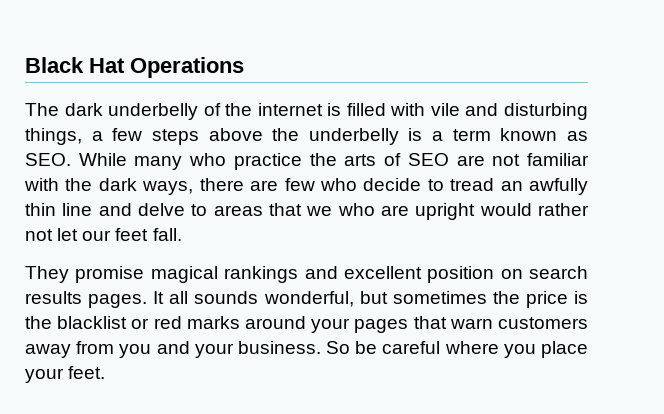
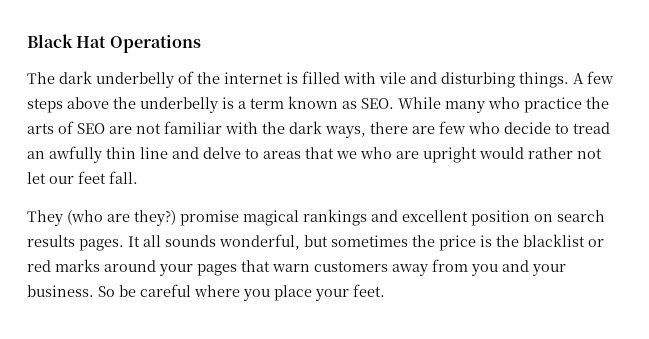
[25,128,103,145] things, a -> [519,72,584,88] things. A
(69, 274) none -> [67,210,176,226] (who are they?)

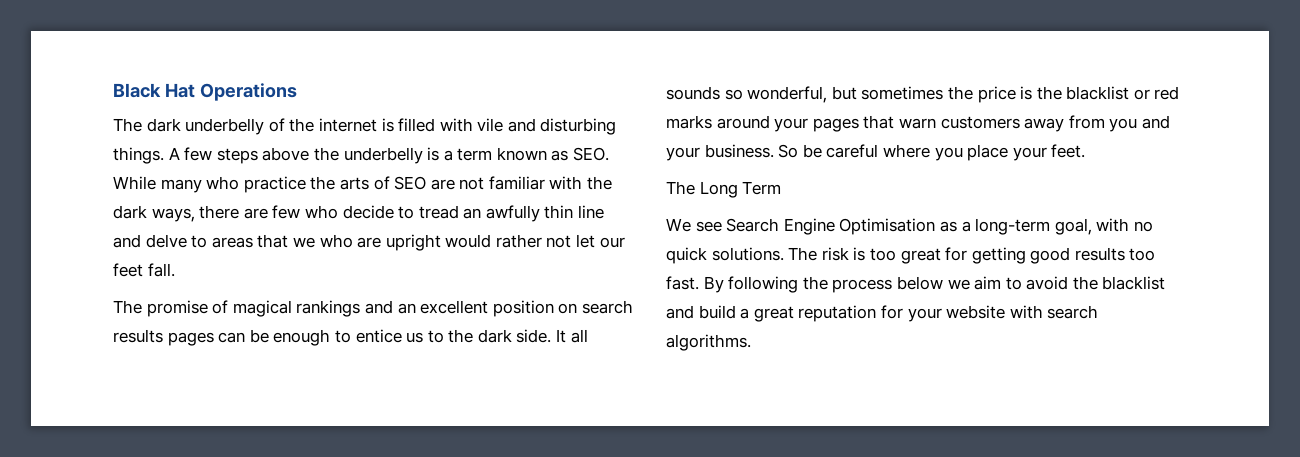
[27,210,239,226] They (who are they?) promise -> [113,300,229,317] The promise of
(398, 216) none -> [397,303,416,314] an
[79,239,124,251] pages. -> [167,329,552,346] pages can be enough to entice us to the dark side.
(216, 241) none -> [724,89,743,100] so
(385, 290) none -> [666,181,782,198] [666,218,1153,235] [666,247,1156,264] [666,276,1166,293] [666,305,1099,322] [666,334,751,351] // The Long Term // We see Search Engine Optimisation as a long-term goal, with no quick solutions. The risk is too great for getting good results too fast. By following the process below we aim to avoid the blacklist and build a great reputation for your website with search algorithms.

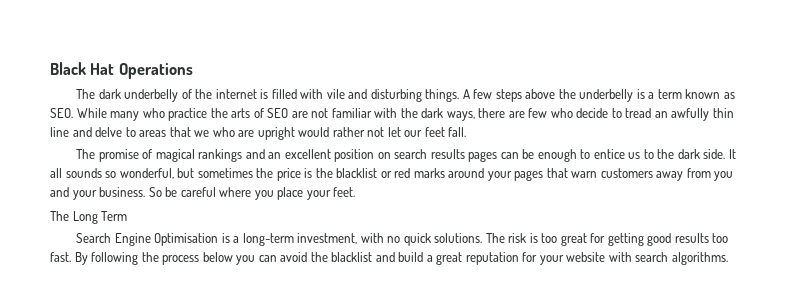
[666,218,722,232] We see -> (128, 216) none
[939,221,957,232] as -> [221,233,230,243] is
[1054,218,1092,235] goal, -> [297,233,358,244] investment,
[947,276,1022,290] we aim to -> [236,255,277,265] you can

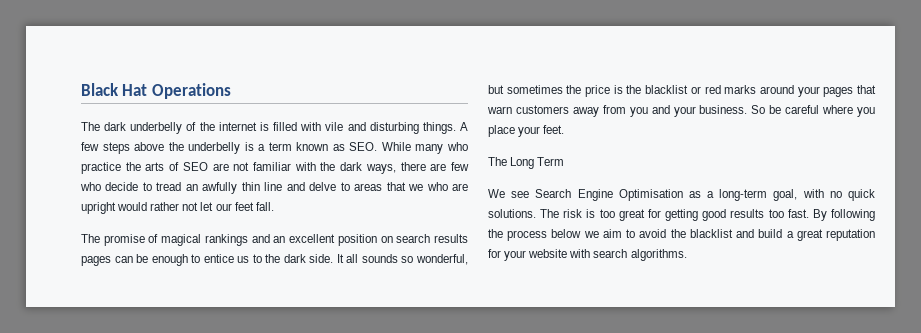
(128, 216) none -> [488,189,530,198] We see
[221,233,230,243] is -> [688,191,701,198] as
[297,233,358,244] investment, -> [773,189,798,201] goal,
[236,255,277,265] you can -> [583,229,636,238] we aim to

